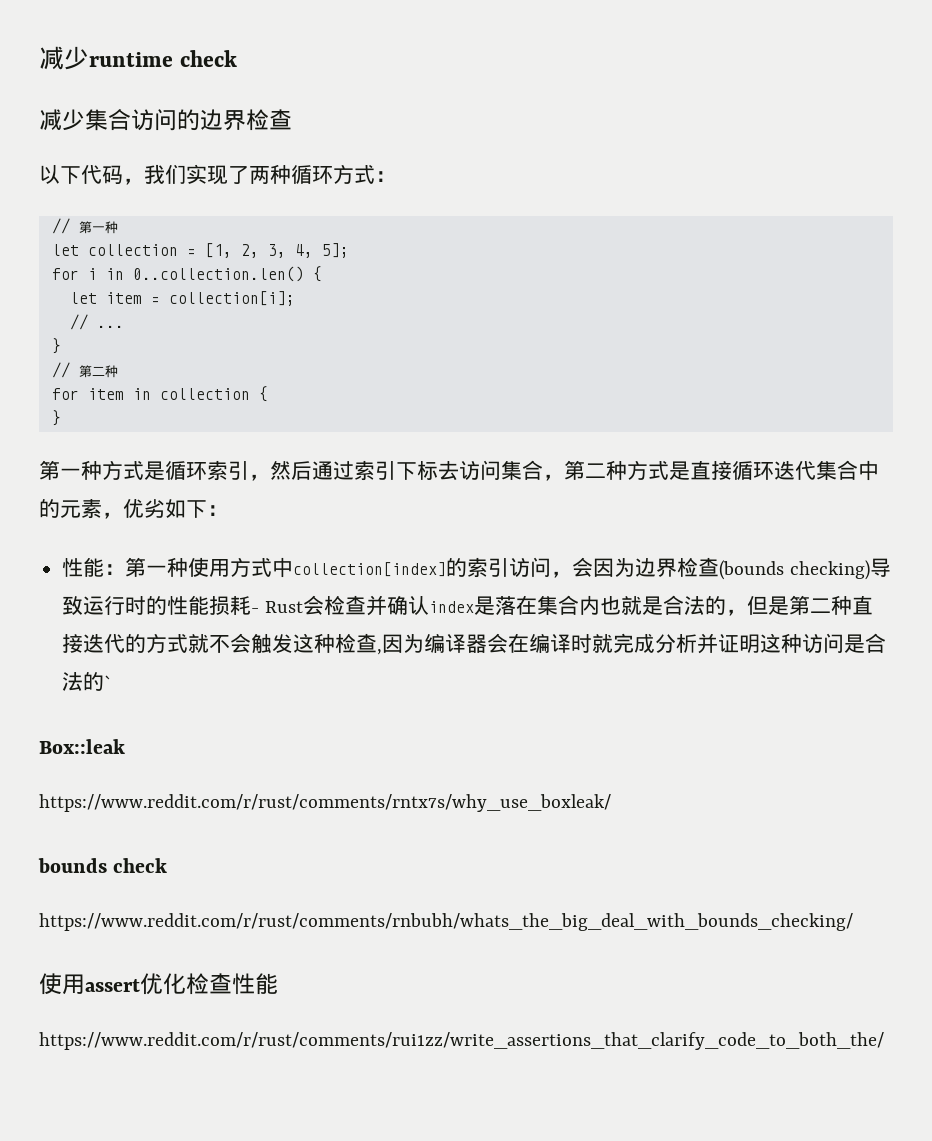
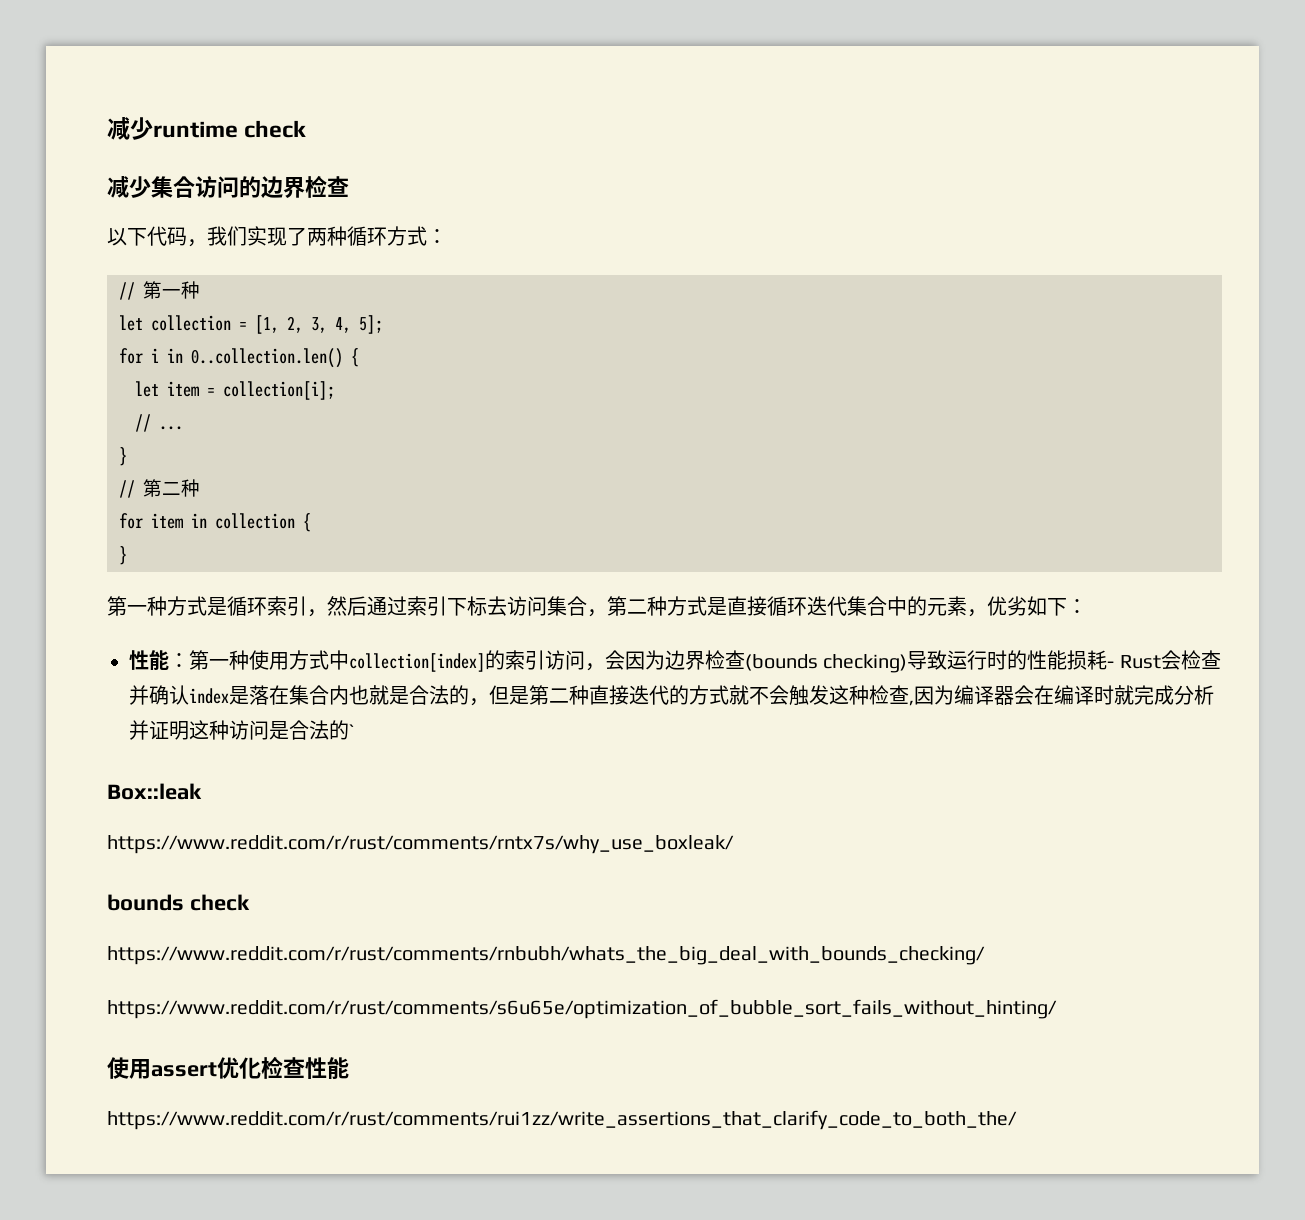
(853, 922) none -> [107,999,1057,1019] // https://www.reddit.com/r/rust/comments/s6u65e/optimization_of_bubble_sort_fails_without_hinting/

